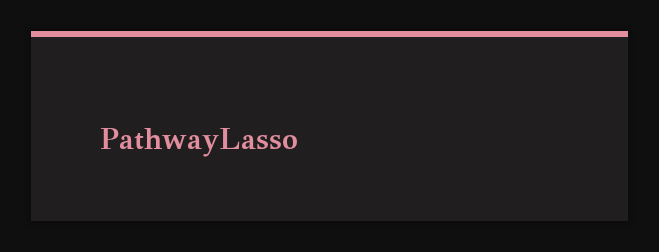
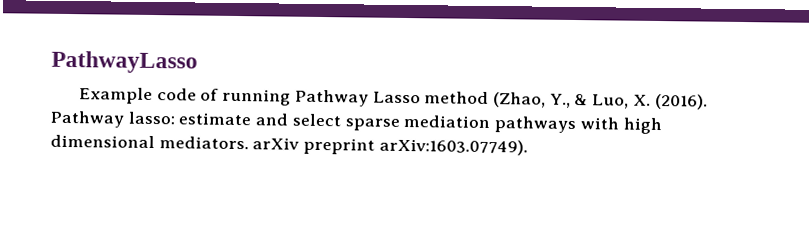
(298, 142) none -> [78,87,708,110] [50,110,662,135] [50,134,528,156] // Example code of running Pathway Lasso method (Zhao, Y., & Luo, X. (2016). Pathway lasso: estimate and select sparse mediation pathways with high dimensional mediators. arXiv preprint arXiv:1603.07749).

